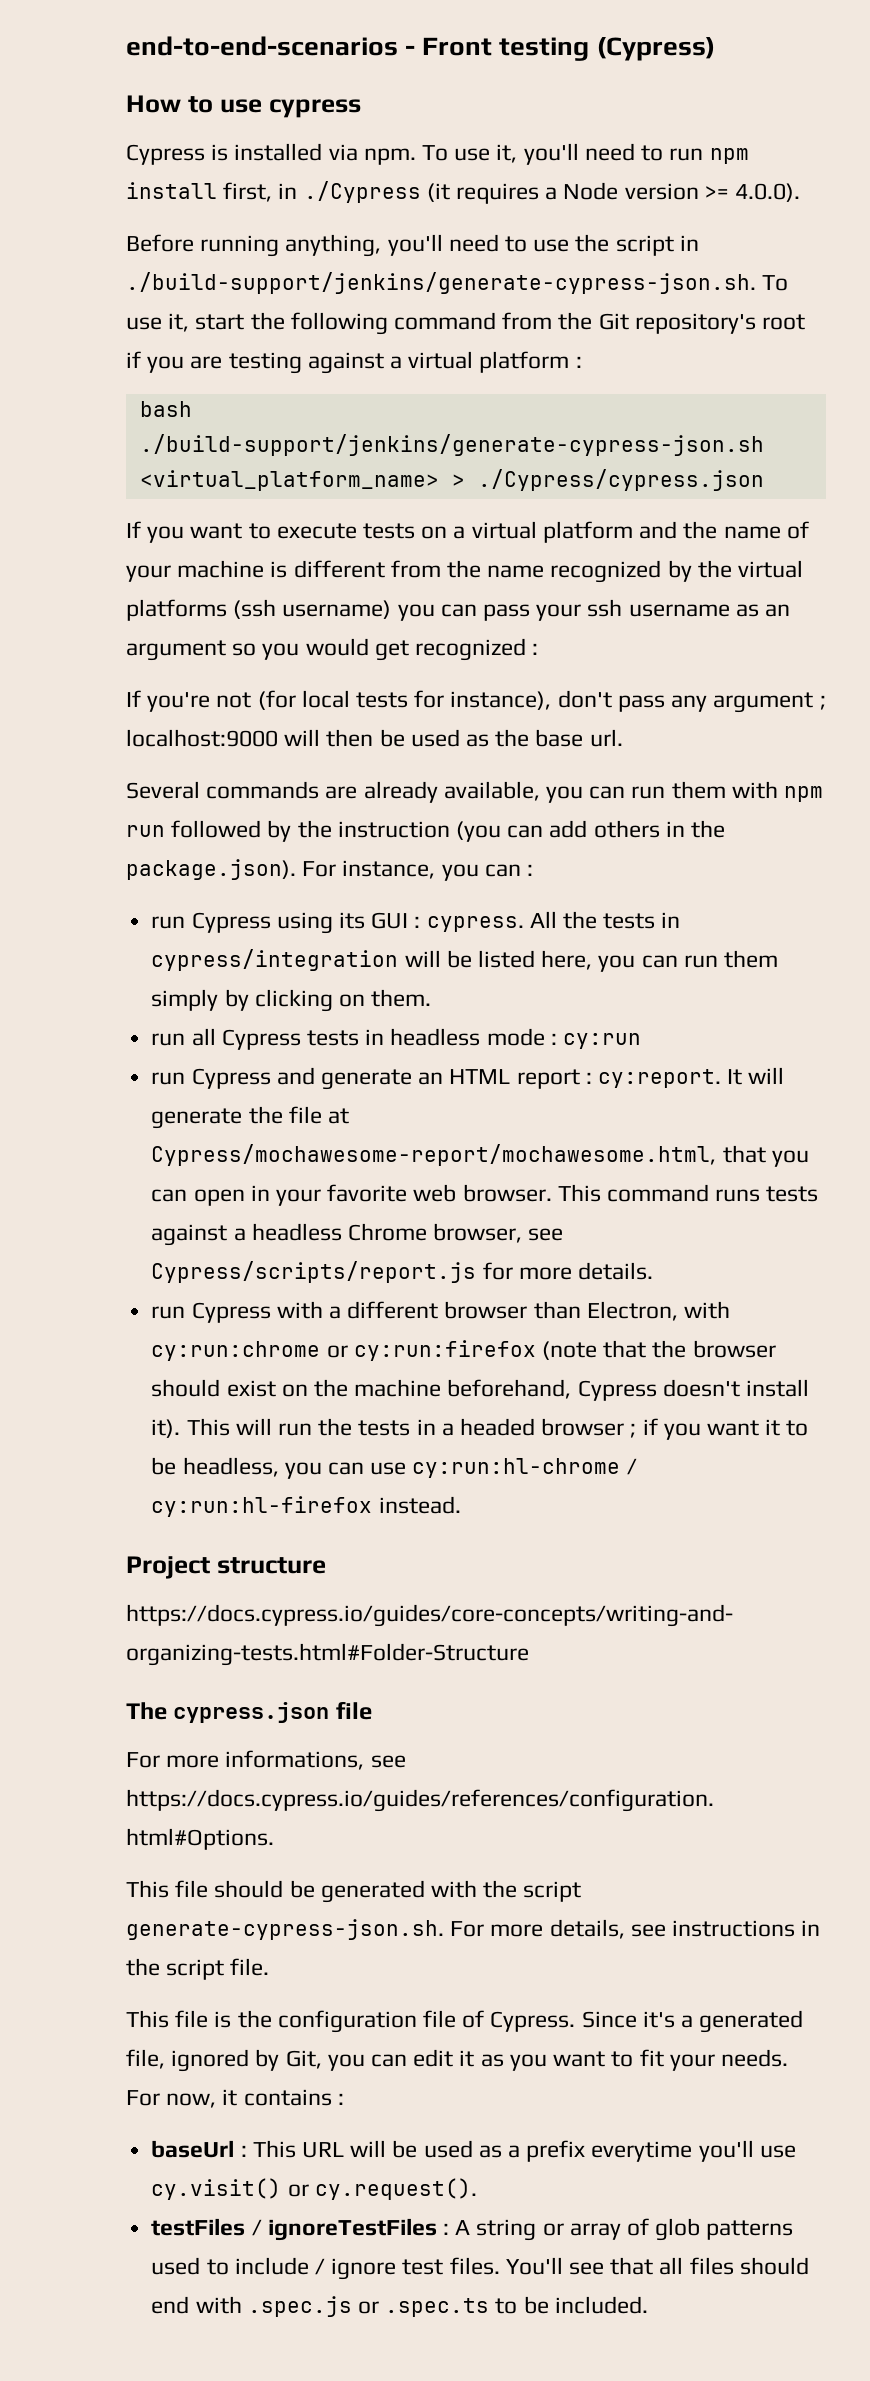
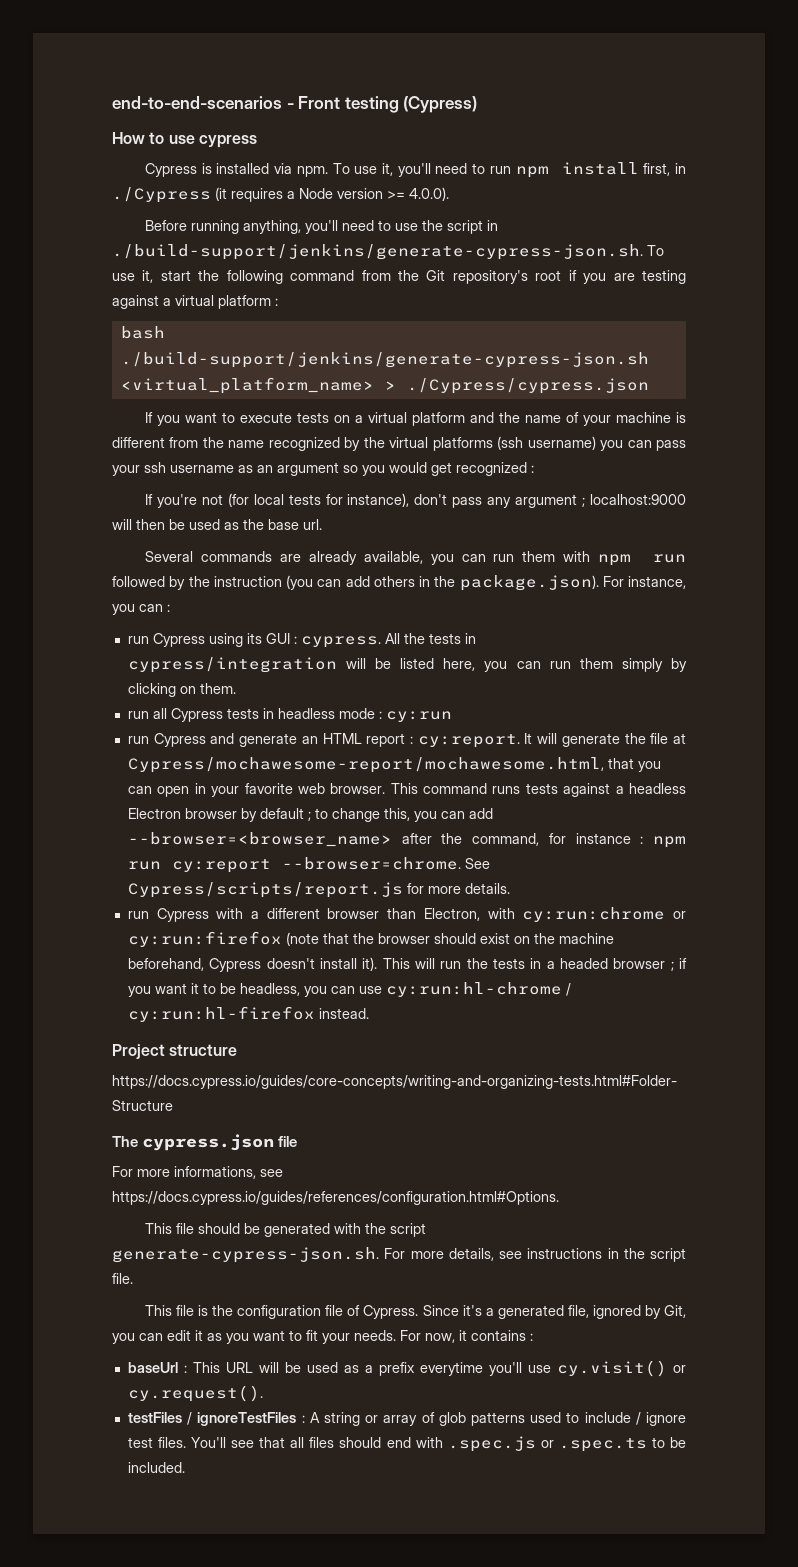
[347,1223,564,1243] Chrome browser, see -> [127,808,493,822] [127,832,686,848] [127,857,490,873] Electron browser by default ; to change this, you can add --browser=<browser_name> after the command, for instance : npm run cy:report --browser=chrome. See

